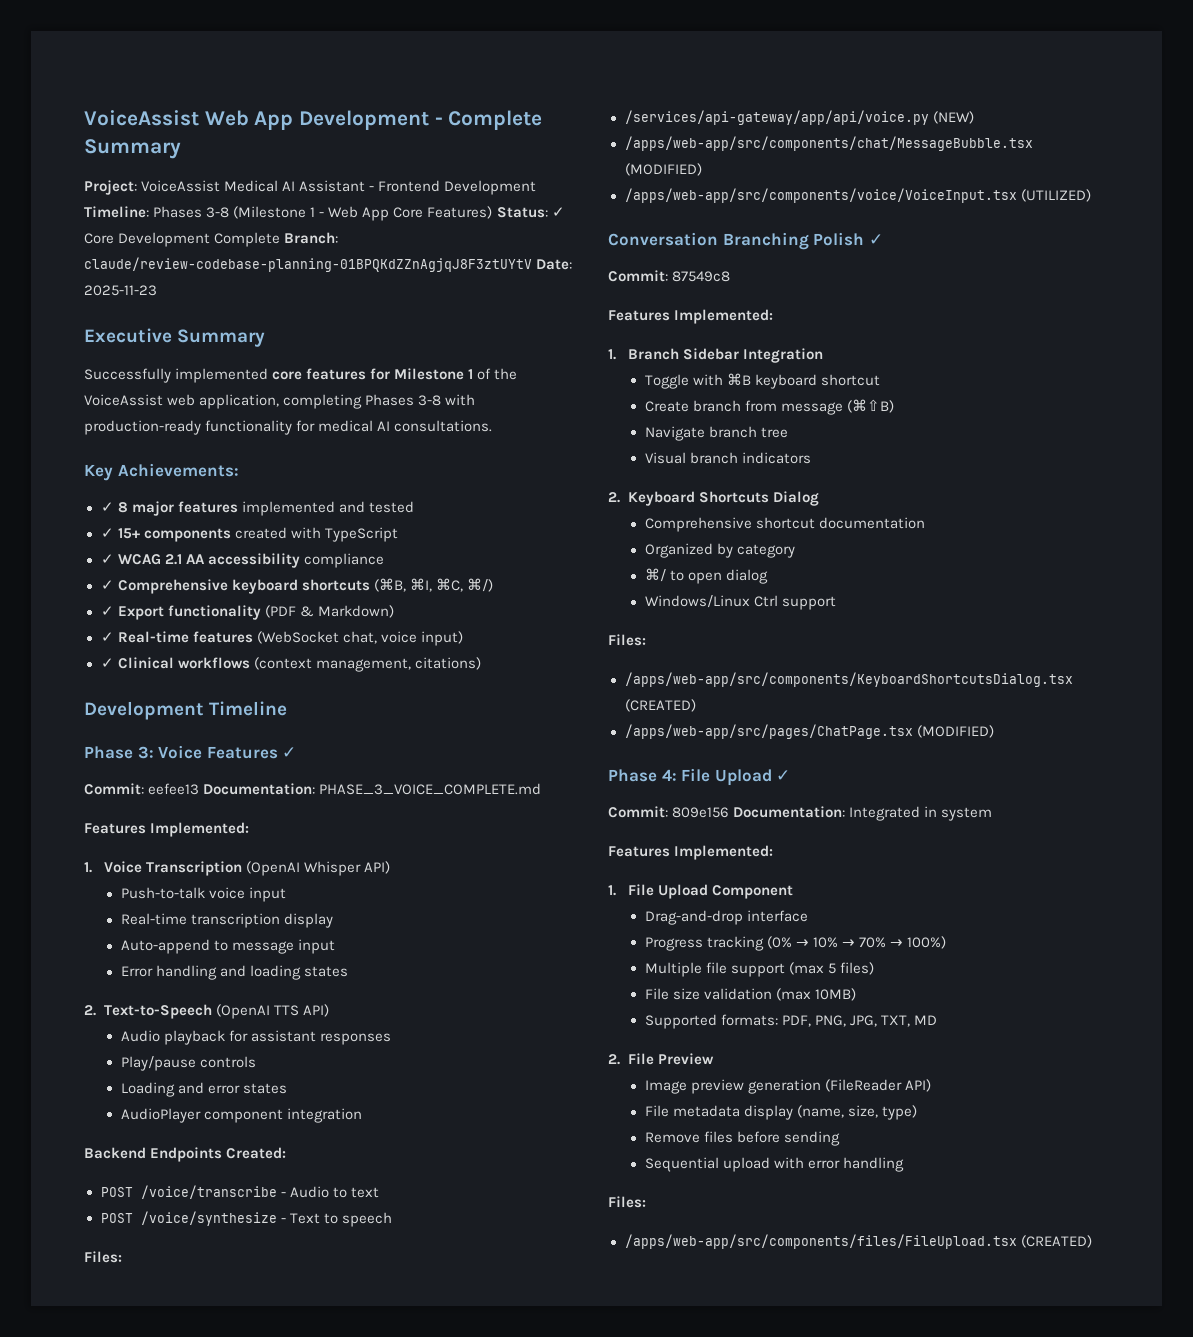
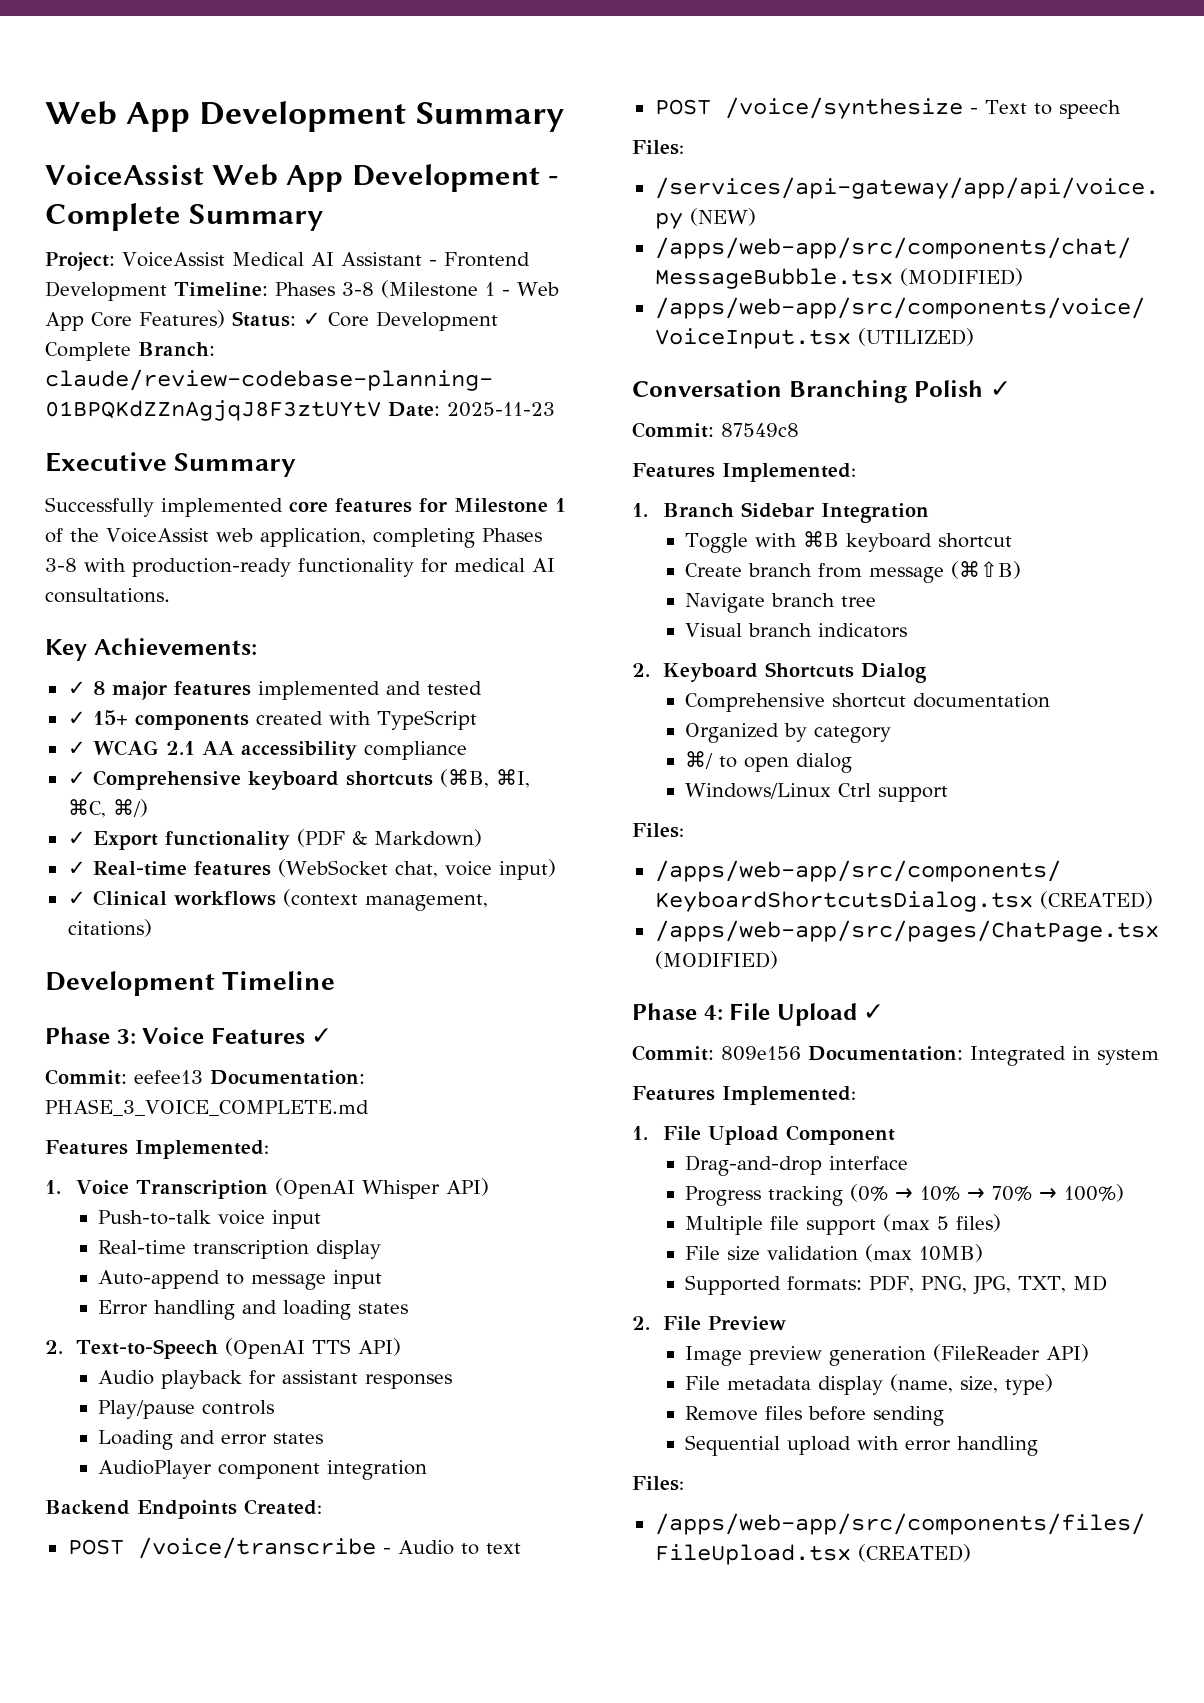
(84, 118) none -> [45,101,564,132] Web App Development Summary //

